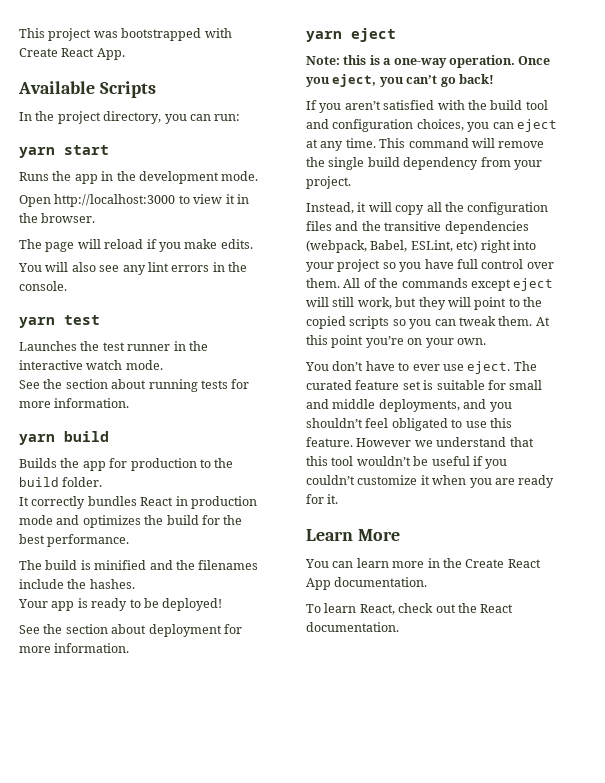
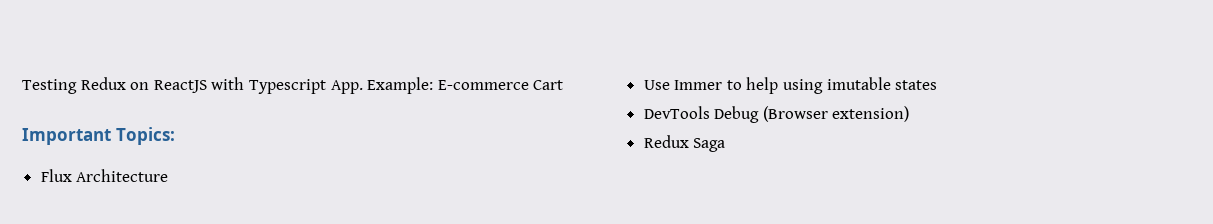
[19,28,232,41] [19,48,125,60] [18,81,156,98] [19,111,241,124] [19,145,109,158] [19,171,259,184] [19,194,249,207] [19,213,96,223] [19,239,253,252] [18,262,247,275] [19,281,67,291] [19,315,100,328] [19,341,208,351] [19,360,163,370] [19,379,250,392] [19,398,130,408] [19,431,109,445] [19,458,234,471] [19,477,103,487] [19,496,257,509] [19,515,243,528] [19,534,130,547] [19,560,259,570] [19,579,135,589] [18,598,223,611] [19,624,242,637] [19,643,130,653] [306,28,396,42] [306,55,551,68] [306,74,494,87] [306,100,548,113] [306,119,557,132] [306,138,545,151] [306,157,542,170] [306,176,351,189] [306,202,549,215] [306,221,529,234] [306,240,536,253] [306,259,554,272] [306,278,554,291] [306,297,542,310] [306,316,550,329] [306,335,486,348] [305,361,537,374] [306,380,543,390] [306,399,512,412] [306,418,512,431] [306,437,534,447] [306,456,508,469] [306,475,555,488] [306,494,339,504] [306,529,400,541] [305,558,541,568] [306,577,428,590] [306,603,514,615] [306,622,399,632] This project was bootstrapped with Create React App. // Available Scripts // In the project directory, you can run: // yarn start // Runs the app in the development mode. // Open http://localhost:3000 to view it in the browser. // The page will reload if you make edits. // You will also see any lint errors in the console. // yarn test // Launches the test runner in the interactive watch mode. // See the section about running tests for more information. // yarn build // Builds the app for production to the build folder. // It correctly bundles React in production mode and optimizes the build for the best performance. // The build is minified and the filenames include the hashes. // Your app is ready to be deployed! // See the section about deployment for more information. // yarn eject // Note: this is a one-way operation. Once you eject, you can’t go back! // If you aren’t satisfied with the build tool and configuration choices, you can eject at any time. This command will remove the single build dependency from your project. // Instead, it will copy all the configuration files and the transitive dependencies (webpack, Babel, ESLint, etc) right into your project so you have full control over them. All of the commands except eject will still work, but they will point to the copied scripts so you can tweak them. At this point you’re on your own. // You don’t have to ever use eject. The curated feature set is suitable for small and middle deployments, and you shouldn’t feel obligated to use this feature. However we understand that this tool wouldn’t be useful if you couldn’t customize it when you are ready for it. // Learn More // You can learn more in the Create React App documentation. // To learn React, check out the React documentation. -> [22,77,564,94] [22,127,175,145] [40,169,169,182] [643,77,938,94] [643,106,910,123] [643,135,726,152] Testing Redux on ReactJS with Typescript App. Example: E-commerce Cart // Important Topics: // Flux Architecture // Use Immer to help using imutable states // DevTools Debug (Browser extension) // Redux Saga

